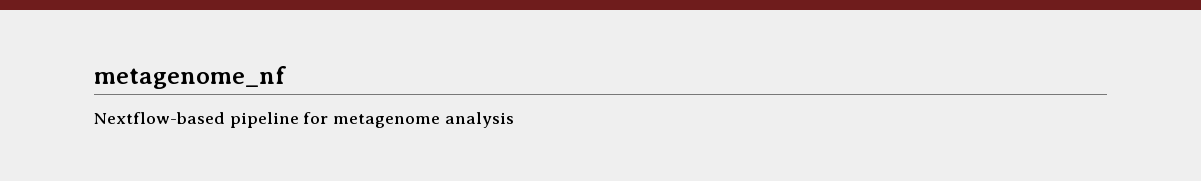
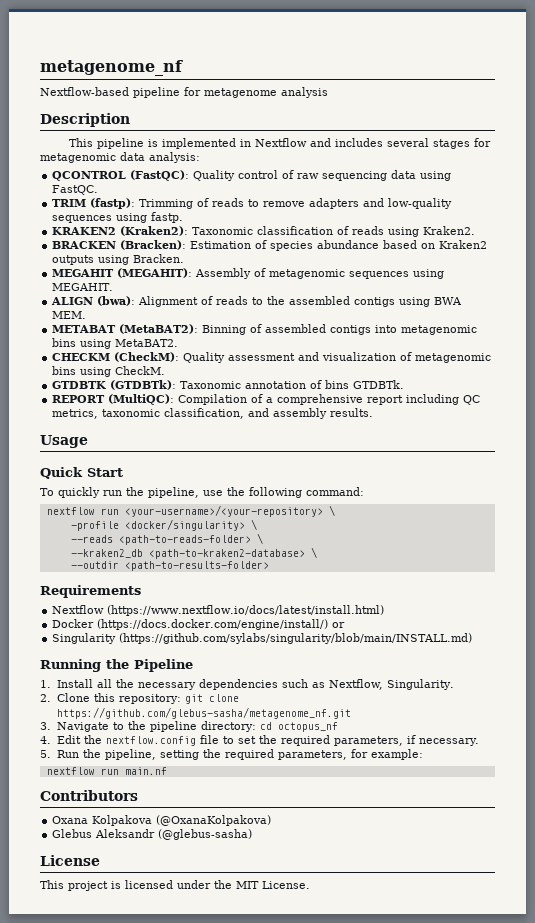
(514, 120) none -> [40,113,130,127] [68,138,491,149] [40,152,200,163] [52,170,452,181] [52,185,99,195] [52,198,453,209] [52,212,184,223] [52,226,476,237] [52,240,488,251] [52,254,185,265] [52,268,445,279] [52,283,114,291] [51,296,463,307] [52,311,87,319] [52,324,478,335] [52,338,179,349] [52,352,492,363] [52,366,166,377] [52,380,405,390] [52,394,481,405] [52,408,374,419] [40,435,88,448] [40,467,123,479] [40,487,364,498] [46,505,335,517] [70,519,257,531] [70,533,263,545] [70,547,317,559] [70,561,269,571] [40,585,141,598] [52,605,385,616] [52,619,346,630] [52,633,473,644] [40,659,193,672] [40,679,455,690] [40,693,239,704] [56,707,351,719] [40,721,338,732] [40,735,480,746] [40,749,423,760] [46,767,167,775] [40,790,138,801] [52,815,272,826] [52,829,253,840] [40,855,100,866] [40,880,310,891] // Description // This pipeline is implemented in Nextflow and includes several stages for metagenomic data analysis: // QCONTROL (FastQC): Quality control of raw sequencing data using FastQC. // TRIM (fastp): Trimming of reads to remove adapters and low-quality sequences using fastp. // KRAKEN2 (Kraken2): Taxonomic classification of reads using Kraken2. // BRACKEN (Bracken): Estimation of species abundance based on Kraken2 outputs using Bracken. // MEGAHIT (MEGAHIT): Assembly of metagenomic sequences using MEGAHIT. // ALIGN (bwa): Alignment of reads to the assembled contigs using BWA MEM. // METABAT (MetaBAT2): Binning of assembled contigs into metagenomic bins using MetaBAT2. // CHECKM (CheckM): Quality assessment and visualization of metagenomic bins using CheckM. // GTDBTK (GTDBTk): Taxonomic annotation of bins GTDBTk. // REPORT (MultiQC): Compilation of a comprehensive report including QC metrics, taxonomic classification, and assembly results. // Usage // Quick Start // To quickly run the pipeline, use the following command: // nextflow run <your-username>/<your-repository> \ // -profile <docker/singularity> \ // --reads <path-to-reads-folder> \ // --kraken2_db <path-to-kraken2-database> \ // --outdir <path-to-results-folder> // Requirements // Nextflow (https://www.nextflow.io/docs/latest/install.html) // Docker (https://docs.docker.com/engine/install/) or // Singularity (https://github.com/sylabs/singularity/blob/main/INSTALL.md) // Running the Pipeline // 1. Install all the necessary dependencies such as Nextflow, Singularity. // 2. Clone this repository: git clone https://github.com/glebus-sasha/metagenome_nf.git // 3. Navigate to the pipeline directory: cd octopus_nf // 4. Edit the nextflow.config file to set the required parameters, if necessary. // 5. Run the pipeline, setting the required parameters, for example: // nextflow run main.nf // Contributors // Oxana Kolpakova (@OxanaKolpakova) // Glebus Aleksandr (@glebus-sasha) // License // This project is licensed under the MIT License.

